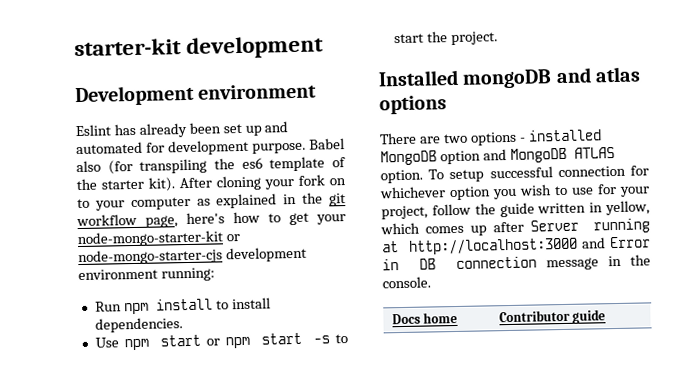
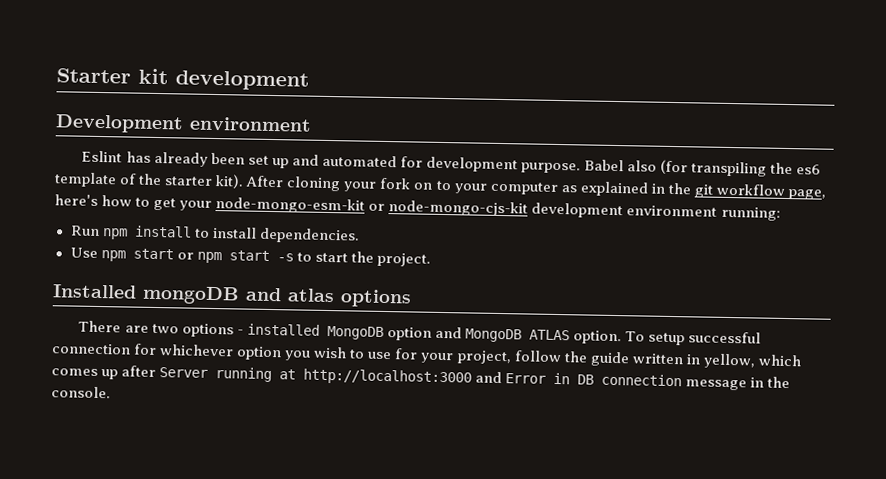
[74,38,182,57] starter-kit -> [56,68,168,85] Starter kit
[77,230,240,248] [78,248,223,266] node-mongo-starter-kit or node-mongo-starter-cjs -> [215,197,529,217] node-mongo-esm-kit or node-mongo-cjs-kit
[391,311,459,325] [498,309,607,324] // Docs home | Contributor guide -> (111, 392) none

